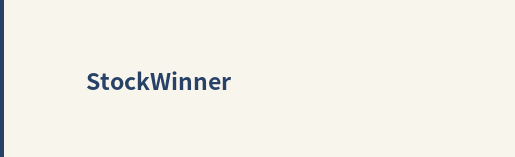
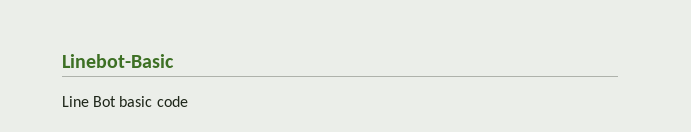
[86,71,232,90] StockWinner -> [62,54,174,68] [62,96,188,107] Linebot-Basic // Line Bot basic code

